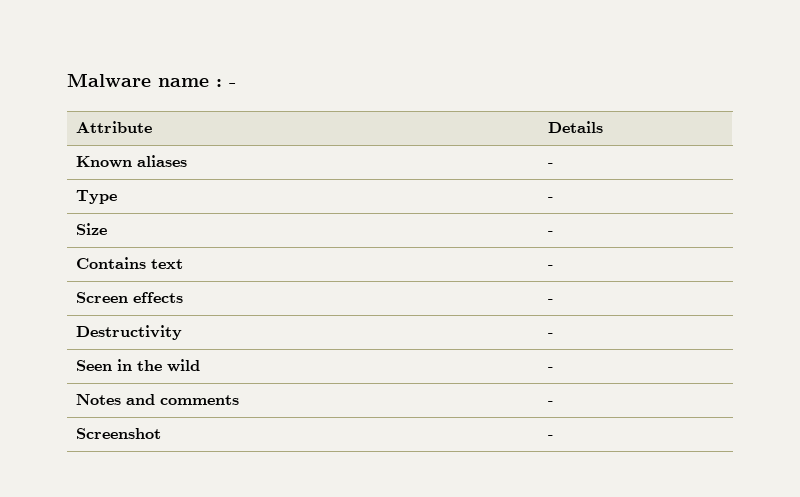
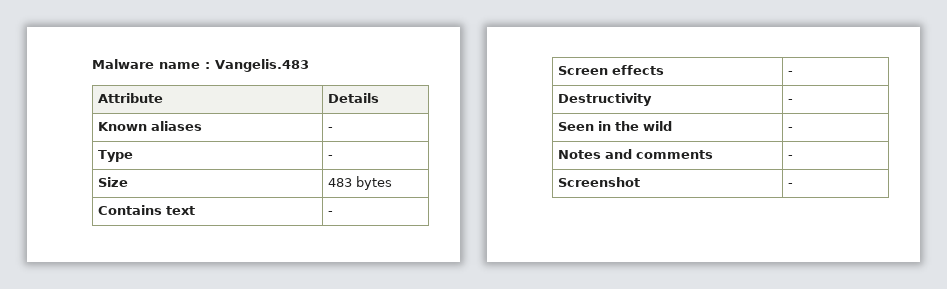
[229,83,236,87] - -> [215,59,309,72] Vangelis.483
[548,231,554,235] - -> [328,176,393,190] 483 bytes

